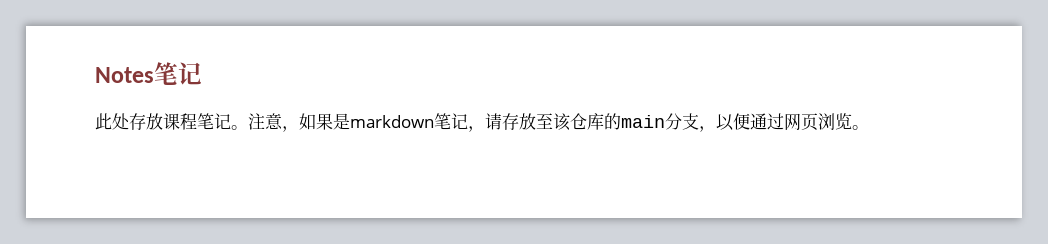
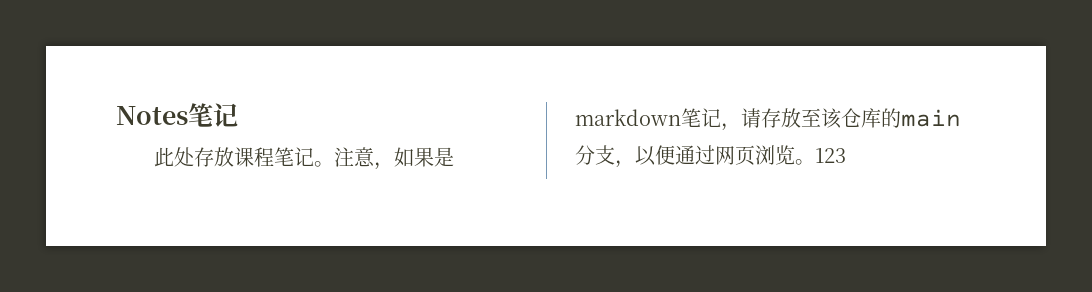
(869, 127) none -> [815,148,846,163] 123

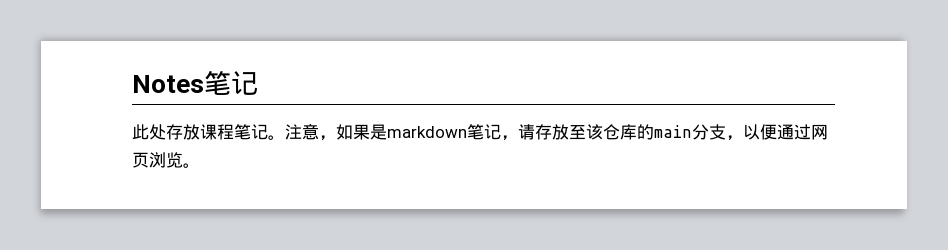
[815,148,846,163] 123 -> (200, 165) none

